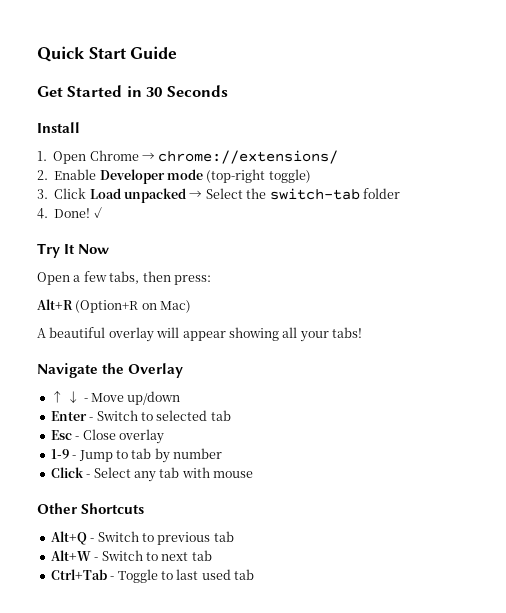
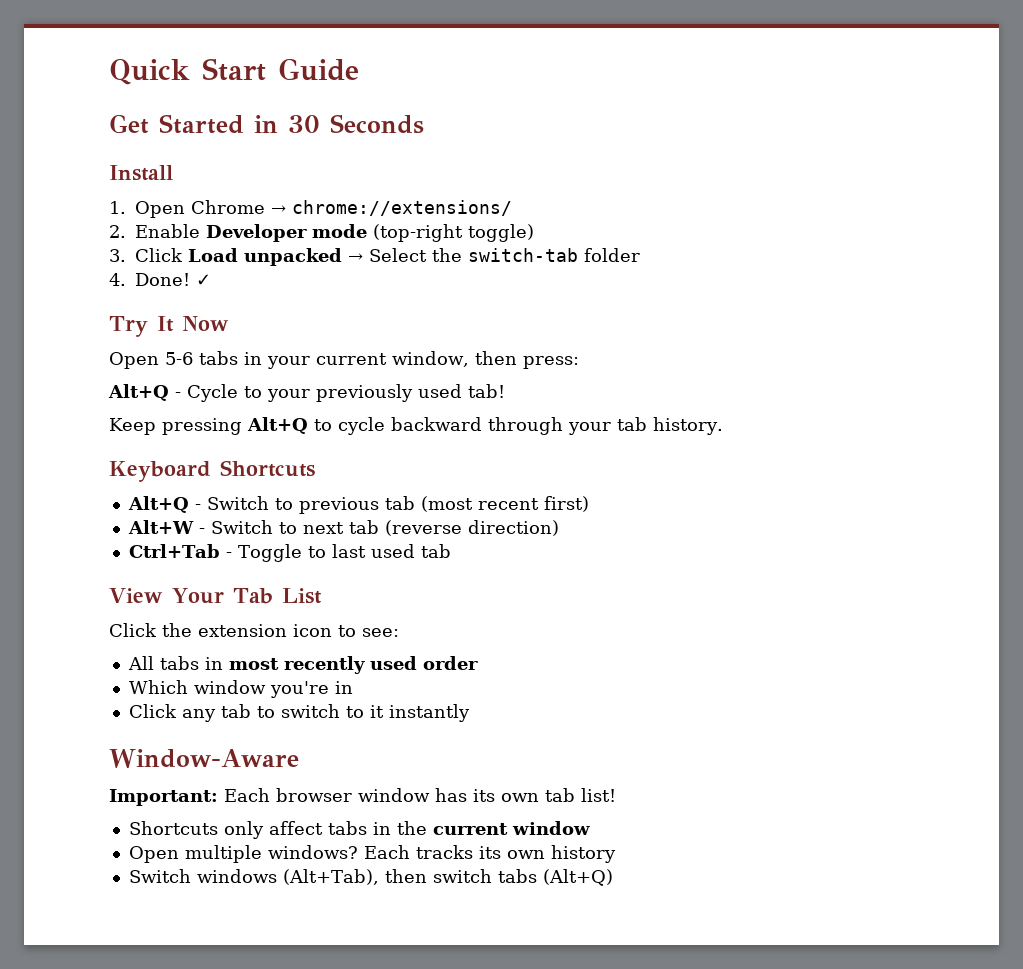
[73,271,211,285] [37,299,192,313] [37,327,362,342] [37,363,184,378] [50,391,181,405] [50,410,231,421] [50,429,164,444] [50,448,222,463] [50,467,253,482] [37,503,77,514] a few tabs, then press: // Alt+R (Option+R on Mac) // A beautiful overlay will appear showing all your tabs! // Navigate the Overlay // ↑ ↓ - Move up/down // Enter - Switch to selected tab // Esc - Close overlay // 1-9 - Jump to tab by number // Click - Select any tab with mouse // Other -> [165,351,579,369] [108,384,505,402] [109,417,723,435] [109,461,211,482] 5-6 tabs in your current window, then press: // Alt+Q - Cycle to your previously used tab! // Keep pressing Alt+Q to cycle backward through your tab history. // Keyboard
(234, 536) none -> [420,496,589,512] (most recent first)
(212, 555) none -> [384,520,559,536] (reverse direction)
(254, 574) none -> [109,588,322,604] [109,623,399,637] [127,656,478,674] [128,680,353,698] [128,704,470,722] [109,749,299,768] [109,788,616,806] [128,821,590,839] [128,845,616,863] [128,869,613,886] // View Your Tab List // Click the extension icon to see: // All tabs in most recently used order // Which window you're in // Click any tab to switch to it instantly // Window-Aware // Important: Each browser window has its own tab list! // Shortcuts only affect tabs in the current window // Open multiple windows? Each tracks its own history // Switch windows (Alt+Tab), then switch tabs (Alt+Q)

